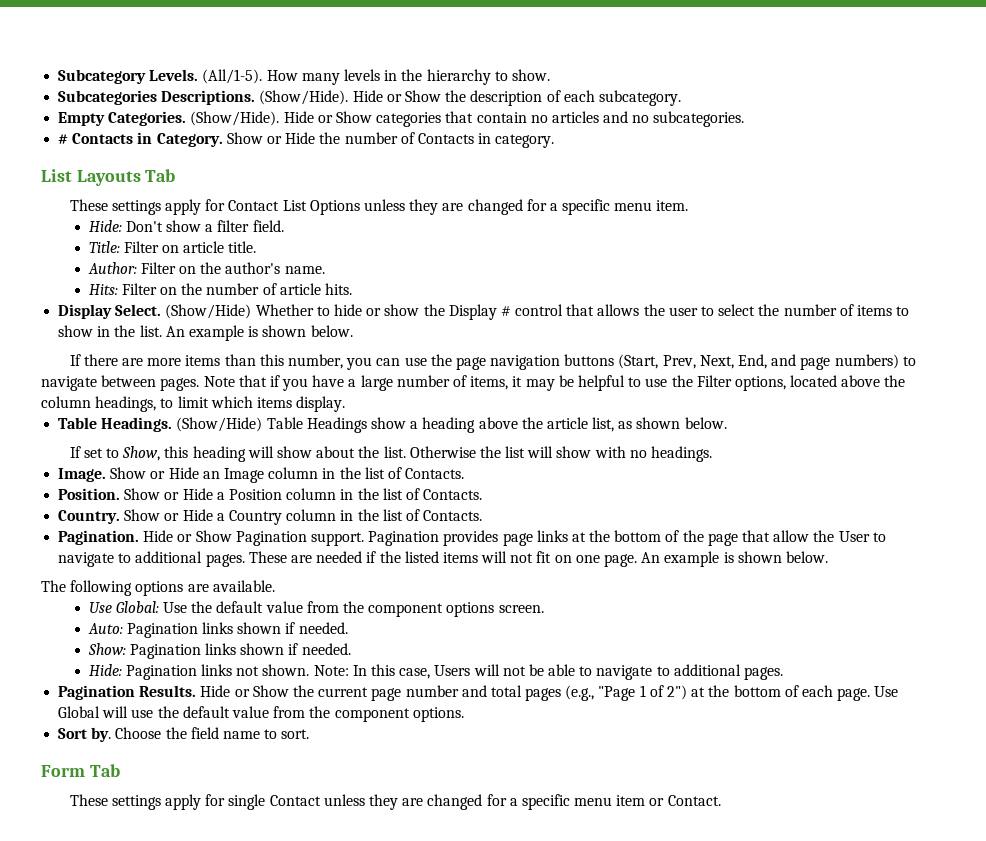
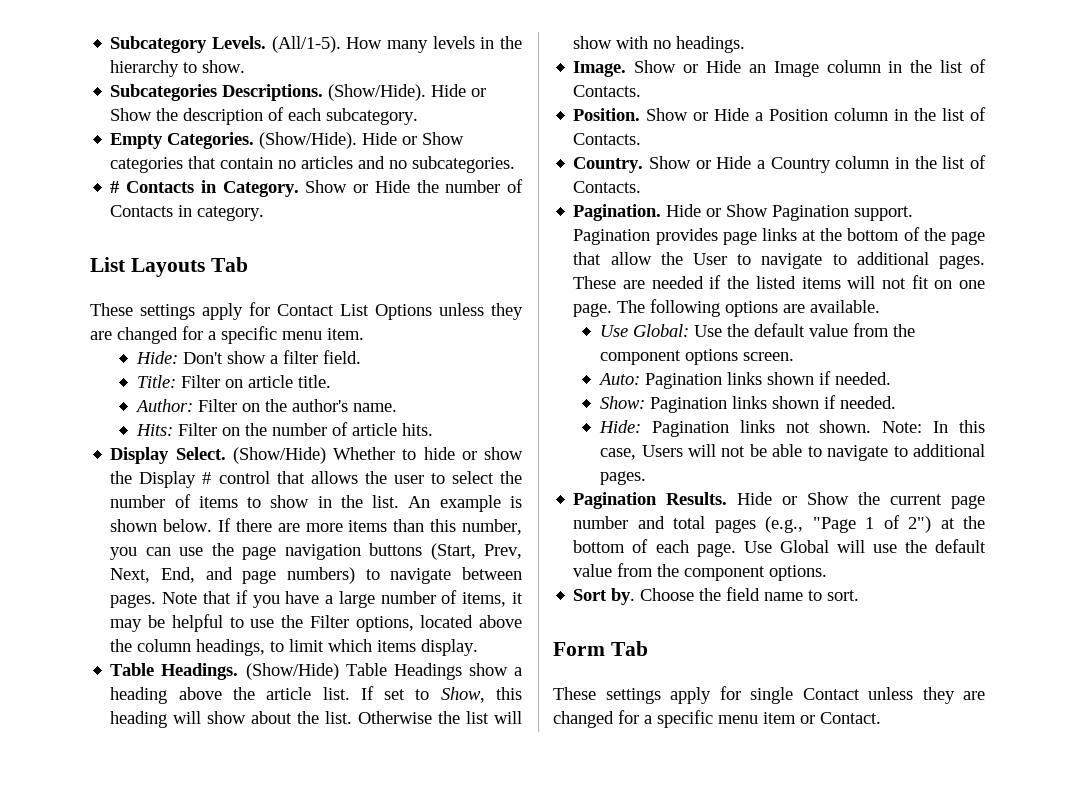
(353, 331) // -> (213, 525) none
[592,417,727,432] list, as shown below. // -> [322,687,350,700] list.
[641,551,828,567] An example is shown below. // -> (613, 310) none

